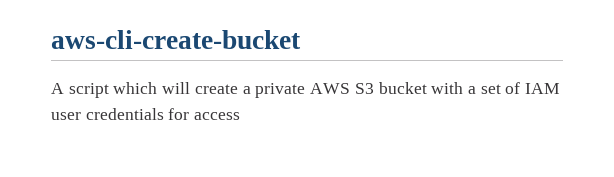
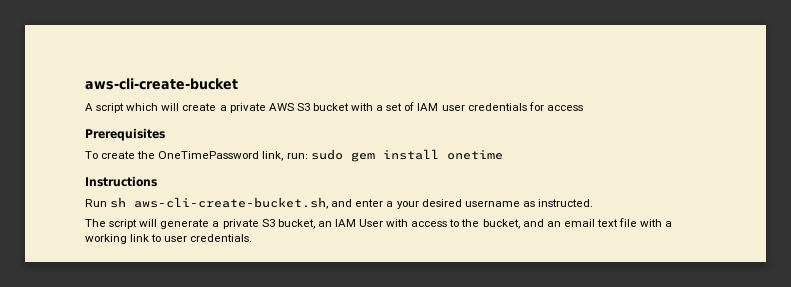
(241, 116) none -> [85,128,165,141] [85,149,503,162] [85,176,157,187] [85,197,593,209] [85,218,673,229] [85,234,253,244] // Prerequisites // To create the OneTimePassword link, run: sudo gem install onetime // Instructions // Run sh aws-cli-create-bucket.sh, and enter a your desired username as instructed. // The script will generate a private S3 bucket, an IAM User with access to the bucket, and an email text file with a working link to user credentials.

